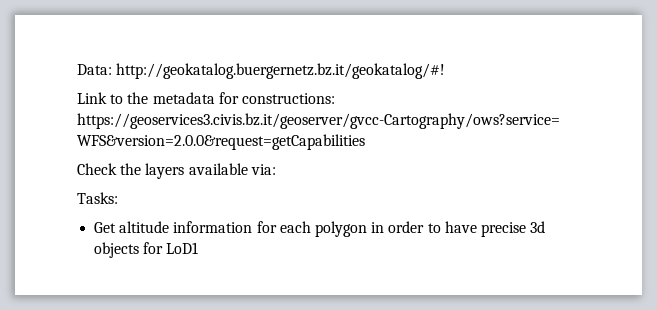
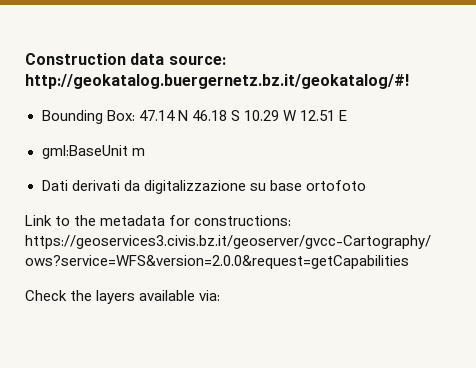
[77,63,446,79] Data: http://geokatalog.buergernetz.bz.it/geokatalog/#! -> [25,53,226,65] [25,74,409,89] [41,110,347,124] [41,145,145,159] [41,180,366,194] Construction data source: http://geokatalog.buergernetz.bz.it/geokatalog/#! // Bounding Box: 47.14 N 46.18 S 10.29 W 12.51 E // gml:BaseUnit m // Dati derivati da digitalizzazione su base ortofoto
[77,192,118,204] [94,221,546,237] [94,242,199,258] // Tasks: // Get altitude information for each polygon in order to have precise 3d objects for LoD1 -> (221, 295) none

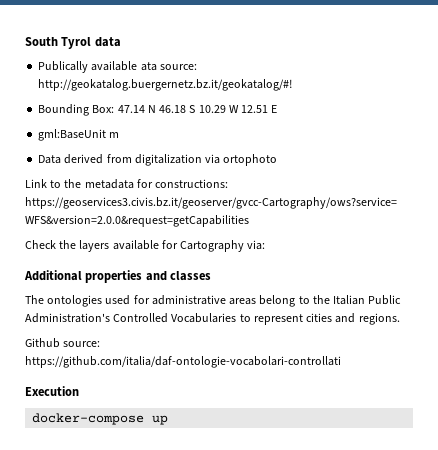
[25,53,126,65] Construction -> [25,37,92,49] South Tyrol
(165, 59) none -> [38,61,157,73] // Publically available ata
[41,180,366,194] Dati derivati da digitalizzazione su base ortofoto -> [38,154,278,166] Data derived from digitalization via ortophoto
(196, 295) none -> [161,240,245,252] for Cartography
(221, 295) none -> [24,270,212,283] [25,295,402,307] [25,313,400,325] [25,338,101,348] [25,356,341,368] [25,386,79,396] [32,413,169,425] // Additional properties and classes // The ontologies used for administrative areas belong to the Italian Public Administration's Controlled Vocabularies to represent cities and regions. // Github source: https://github.com/italia/daf-ontologie-vocabolari-controllati // Execution // docker-compose up

